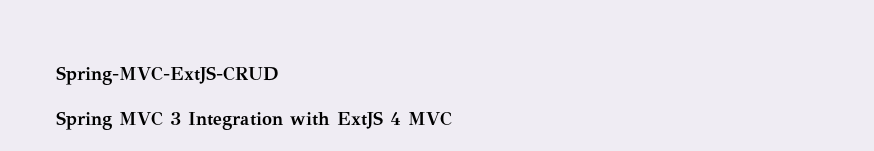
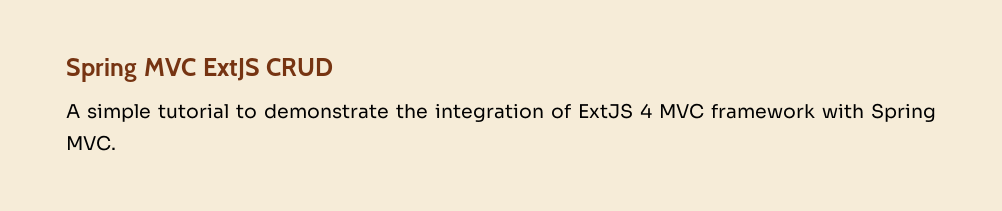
[56,66,279,85] Spring-MVC-ExtJS-CRUD // -> (66, 70) none
[170,111,452,130] 3 Integration with ExtJS 4 MVC -> [202,58,334,81] [66,103,936,122] [66,135,116,151] ExtJS CRUD // A simple tutorial to demonstrate the integration of ExtJS 4 MVC framework with Spring MVC.

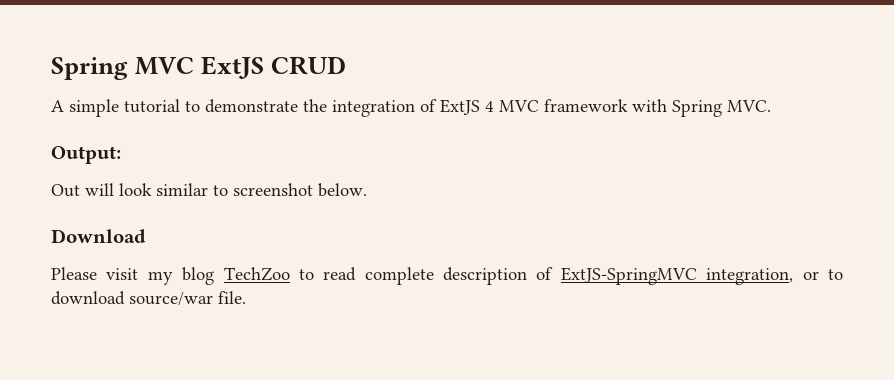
(116, 143) none -> [51,146,121,164] [51,183,367,197] [51,229,146,243] [51,267,843,285] [51,291,246,306] // Output: // Out will look similar to screenshot below. // Download // Please visit my blog TechZoo to read complete description of ExtJS-SpringMVC integration, or to download source/war file.

